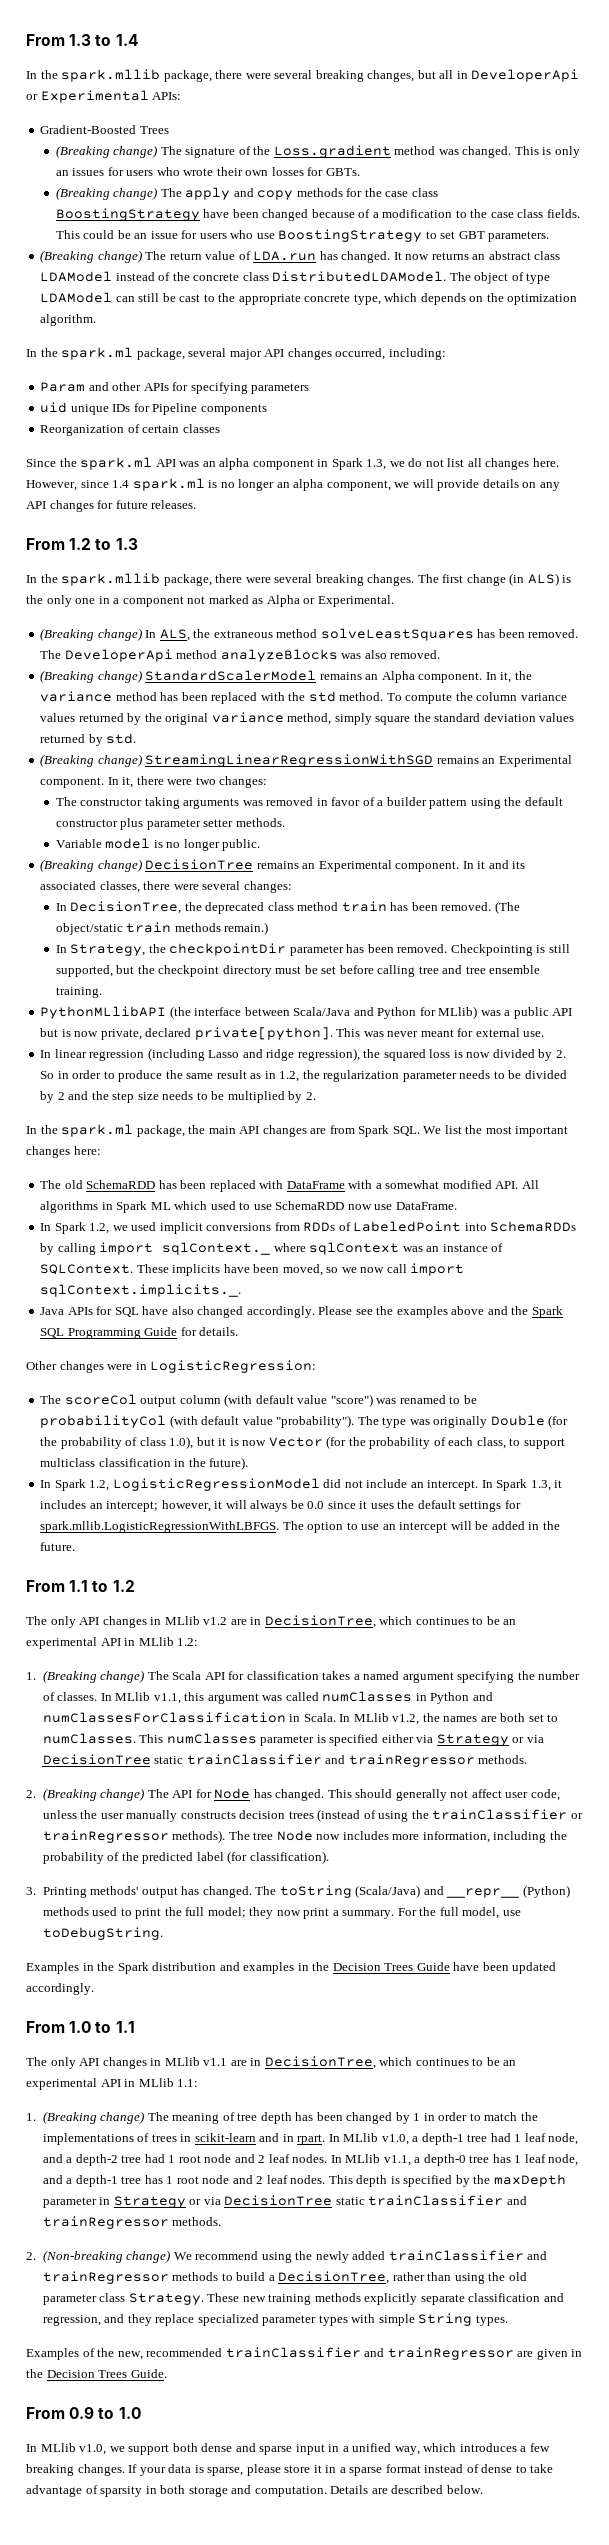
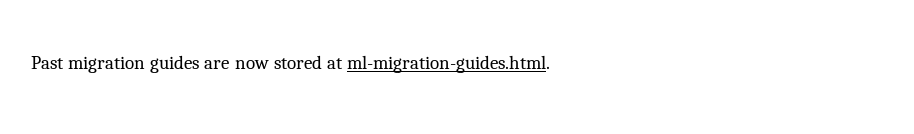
[26,34,138,46] [26,69,580,82] [26,90,182,103] [40,125,169,134] [55,145,580,158] [55,167,360,176] [55,187,438,200] [55,208,580,221] [55,229,550,242] [40,250,561,263] [40,271,551,284] [40,292,578,305] [40,314,97,326] [26,347,446,360] [40,382,310,394] [40,402,267,415] [40,424,220,436] [26,457,559,470] [26,478,560,491] [26,500,197,512] [26,538,138,550] [26,573,572,586] [26,595,394,607] [40,628,579,641] [40,649,441,662] [40,670,532,683] [40,691,567,704] [40,712,575,725] [40,733,137,746] [40,754,572,767] [40,776,268,788] [55,797,563,809] [55,818,285,830] [55,838,261,851] [40,859,526,872] [40,881,292,893] [55,901,520,914] [55,922,269,935] [55,943,570,956] [55,965,541,977] [55,987,102,998] [40,1006,573,1019] [40,1027,545,1040] [40,1048,566,1061] [40,1070,567,1082] [40,1091,316,1103] [26,1124,569,1137] [26,1146,101,1158] [40,1180,539,1192] [40,1201,457,1213] [40,1221,577,1234] [40,1242,504,1255] [40,1263,465,1276] [40,1284,242,1297] [40,1306,563,1318] [40,1327,239,1339] [26,1360,317,1373] [40,1394,477,1407] [40,1415,569,1428] [40,1436,565,1449] [40,1457,249,1470] [40,1478,563,1491] [40,1500,521,1512] [40,1521,560,1533] [40,1542,76,1551] [26,1580,135,1592] [26,1615,517,1628] [26,1637,199,1649] [26,1670,581,1683] [42,1691,493,1704] [42,1712,559,1725] [42,1733,544,1746] [42,1754,528,1767] [26,1788,560,1801] [42,1809,583,1822] [42,1830,567,1843] [42,1851,329,1864] [26,1885,570,1898] [42,1907,521,1919] [42,1927,163,1940] [26,1962,557,1974] [26,1983,94,1995] [26,2021,135,2033] [26,2056,517,2069] [26,2078,199,2090] [26,2111,538,2124] [42,2133,579,2145] [42,2154,579,2166] [42,2174,566,2187] [42,2195,527,2208] [42,2216,222,2229] [26,2250,548,2263] [42,2271,527,2284] [42,2293,564,2305] [42,2313,508,2326] [26,2347,583,2360] [26,2369,167,2378] [26,2407,141,2419] [26,2443,550,2455] [26,2464,554,2476] [26,2485,483,2497] From 1.3 to 1.4 // In the spark.mllib package, there were several breaking changes, but all in DeveloperApi or Experimental APIs: // Gradient-Boosted Trees // (Breaking change) The signature of the Loss.gradient method was changed. This is only an issues for users who wrote their own losses for GBTs. // (Breaking change) The apply and copy methods for the case class BoostingStrategy have been changed because of a modification to the case class fields. This could be an issue for users who use BoostingStrategy to set GBT parameters. // (Breaking change) The return value of LDA.run has changed. It now returns an abstract class LDAModel instead of the concrete class DistributedLDAModel. The object of type LDAModel can still be cast to the appropriate concrete type, which depends on the optimization algorithm. // In the spark.ml package, several major API changes occurred, including: // Param and other APIs for specifying parameters // uid unique IDs for Pipeline components // Reorganization of certain classes // Since the spark.ml API was an alpha component in Spark 1.3, we do not list all changes here. However, since 1.4 spark.ml is no longer an alpha component, we will provide details on any API changes for future releases. // From 1.2 to 1.3 // In the spark.mllib package, there were several breaking changes. The first change (in ALS) is the only one in a component not marked as Alpha or Experimental. // (Breaking change) In ALS, the extraneous method solveLeastSquares has been removed. The DeveloperApi method analyzeBlocks was also removed. // (Breaking change) StandardScalerModel remains an Alpha component. In it, the variance method has been replaced with the std method. To compute the column variance values returned by the original variance method, simply square the standard deviation values returned by std. // (Breaking change) StreamingLinearRegressionWithSGD remains an Experimental component. In it, there were two changes: // The constructor taking arguments was removed in favor of a builder pattern using the default constructor plus parameter setter methods. // Variable model is no longer public. // (Breaking change) DecisionTree remains an Experimental component. In it and its associated classes, there were several changes: // In DecisionTree, the deprecated class method train has been removed. (The object/static train methods remain.) // In Strategy, the checkpointDir parameter has been removed. Checkpointing is still supported, but the checkpoint directory must be set before calling tree and tree ensemble training. // PythonMLlibAPI (the interface between Scala/Java and Python for MLlib) was a public API but is now private, declared private[python]. This was never meant for external use. // In linear regression (including Lasso and ridge regression), the squared loss is now divided by 2. So in order to produce the same result as in 1.2, the regularization parameter needs to be divided by 2 and the step size needs to be multiplied by 2. // In the spark.ml package, the main API changes are from Spark SQL. We list the most important changes here: // The old SchemaRDD has been replaced with DataFrame with a somewhat modified API. All algorithms in Spark ML which used to use SchemaRDD now use DataFrame. // In Spark 1.2, we used implicit conversions from RDDs of LabeledPoint into SchemaRDDs by calling import sqlContext._ where sqlContext was an instance of SQLContext. These implicits have been moved, so we now call import sqlContext.implicits._. // Java APIs for SQL have also changed accordingly. Please see the examples above and the Spark SQL Programming Guide for details. // Other changes were in LogisticRegression: // The scoreCol output column (with default value "score") was renamed to be probabilityCol (with default value "probability"). The type was originally Double (for the probability of class 1.0), but it is now Vector (for the probability of each class, to support multiclass classification in the future). // In Spark 1.2, LogisticRegressionModel did not include an intercept. In Spark 1.3, it includes an intercept; however, it will always be 0.0 since it uses the default settings for spark.mllib.LogisticRegressionWithLBFGS. The option to use an intercept will be added in the future. // From 1.1 to 1.2 // The only API changes in MLlib v1.2 are in DecisionTree, which continues to be an experimental API in MLlib 1.2: // 1. (Breaking change) The Scala API for classification takes a named argument specifying the number of classes. In MLlib v1.1, this argument was called numClasses in Python and numClassesForClassification in Scala. In MLlib v1.2, the names are both set to numClasses. This numClasses parameter is specified either via Strategy or via DecisionTree static trainClassifier and trainRegressor methods. // 2. (Breaking change) The API for Node has changed. This should generally not affect user code, unless the user manually constructs decision trees (instead of using the trainClassifier or trainRegressor methods). The tree Node now includes more information, including the probability of the predicted label (for classification). // 3. Printing methods' output has changed. The toString (Scala/Java) and __repr__ (Python) methods used to print the full model; they now print a summary. For the full model, use toDebugString. // Examples in the Spark distribution and examples in the Decision Trees Guide have been updated accordingly. // From 1.0 to 1.1 // The only API changes in MLlib v1.1 are in DecisionTree, which continues to be an experimental API in MLlib 1.1: // 1. (Breaking change) The meaning of tree depth has been changed by 1 in order to match the implementations of trees in scikit-learn and in rpart. In MLlib v1.0, a depth-1 tree had 1 leaf node, and a depth-2 tree had 1 root node and 2 leaf nodes. In MLlib v1.1, a depth-0 tree has 1 leaf node, and a depth-1 tree has 1 root node and 2 leaf nodes. This depth is specified by the maxDepth parameter in Strategy or via DecisionTree static trainClassifier and trainRegressor methods. // 2. (Non-breaking change) We recommend using the newly added trainClassifier and trainRegressor methods to build a DecisionTree, rather than using the old parameter class Strategy. These new training methods explicitly separate classification and regression, and they replace specialized parameter types with simple String types. // Examples of the new, recommended trainClassifier and trainRegressor are given in the Decision Trees Guide. // From 0.9 to 1.0 // In MLlib v1.0, we support both dense and sparse input in a unified way, which introduces a few breaking changes. If your data is sparse, please store it in a sparse format instead of dense to take advantage of sparsity in both storage and computation. Details are described below. -> [31,55,550,73] Past migration guides are now stored at ml-migration-guides.html.

